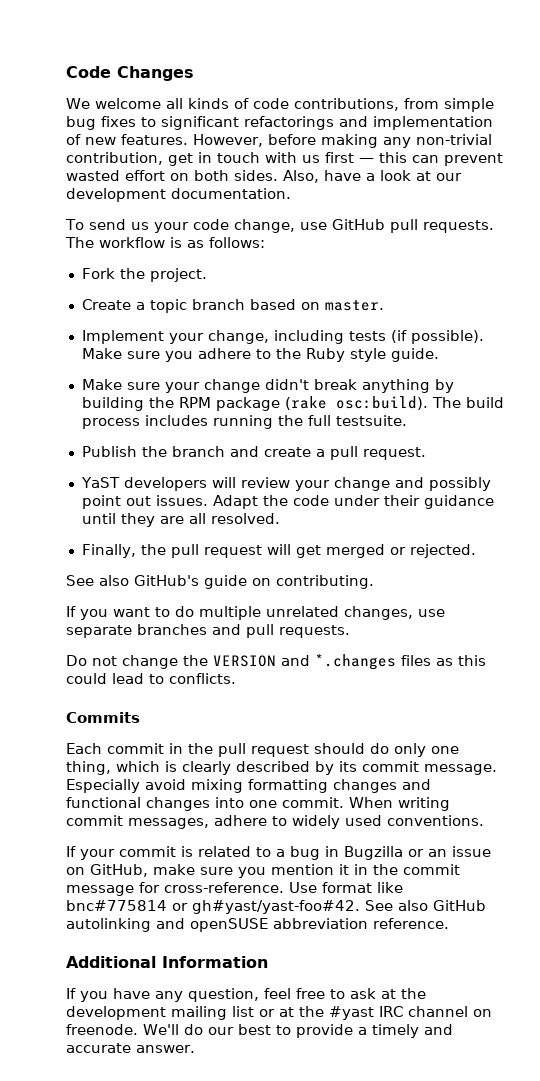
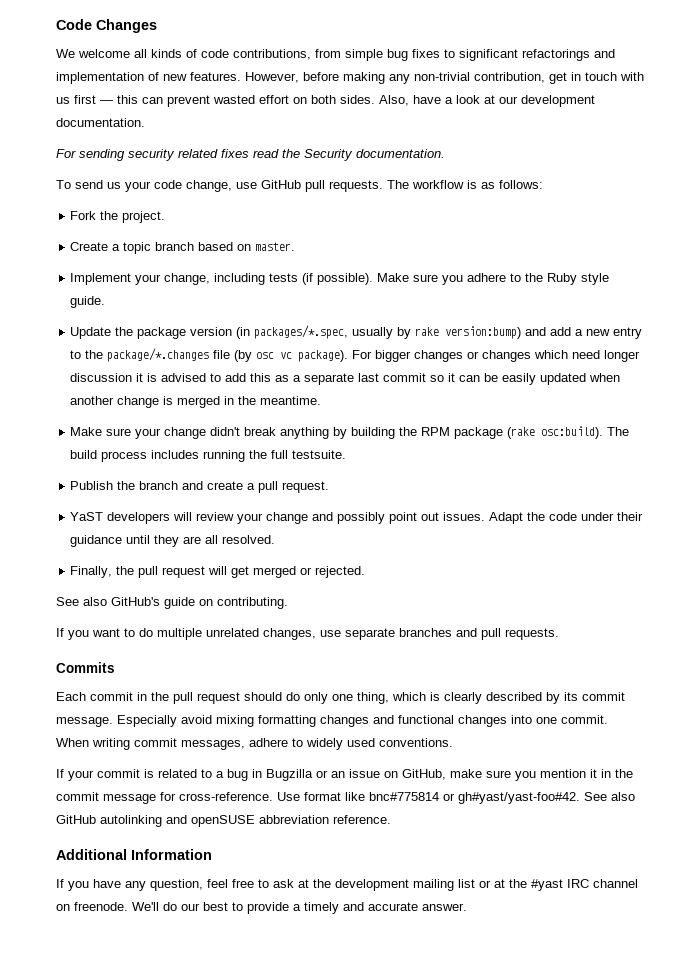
(291, 193) none -> [56,149,445,161] // For sending security related fixes read the Security documentation.
(439, 355) none -> [70,325,643,339] [70,348,641,362] [70,373,621,385] [70,396,322,408] // Update the package version (in packages/*.spec, usually by rake version:bump) and add a new entry to the package/*.changes file (by osc vc package). For bigger changes or changes which need longer discussion it is advised to add this as a separate last commit so it can be easily updated when another change is merged in the meantime.
[66,654,486,670] [66,673,236,684] // Do not change the VERSION and *.changes files as this could lead to conflicts. -> (559, 634) none

